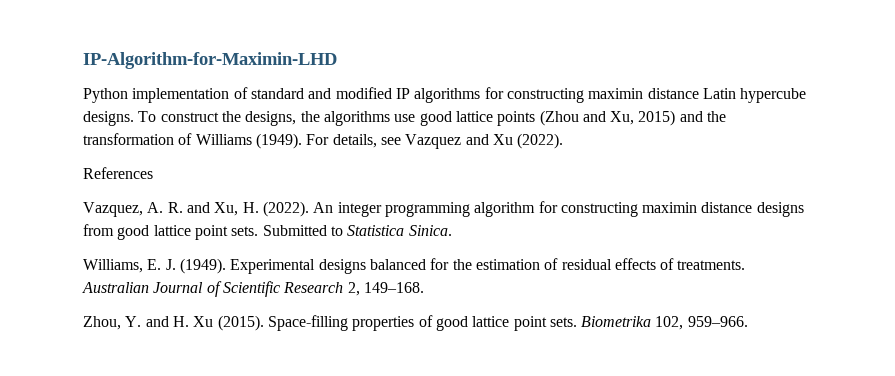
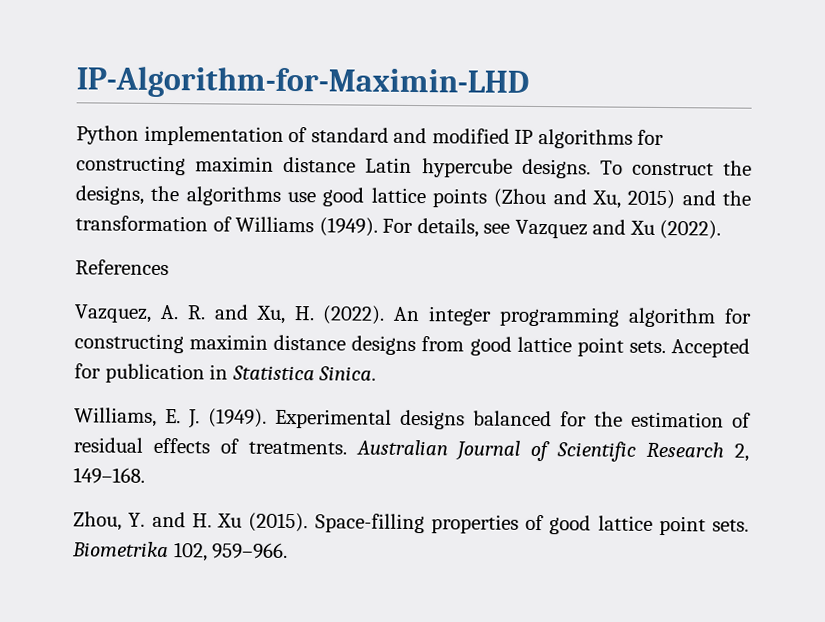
[262,225,343,236] Submitted to -> [671,338,751,358] [74,363,229,384] Accepted for publication in

